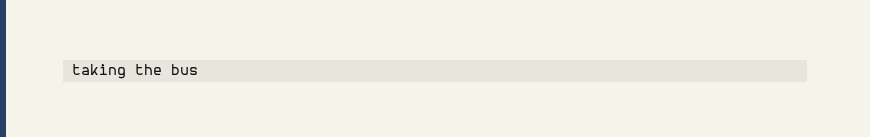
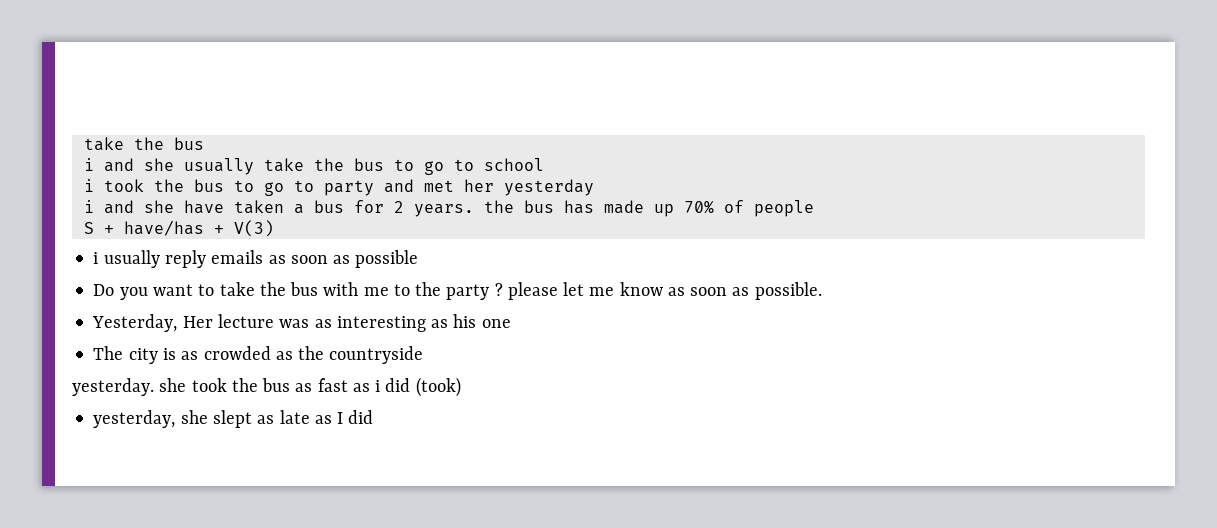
[72,64,199,79] taking the bus -> [83,137,204,151] [83,158,544,175] [83,179,594,196] [83,200,814,217] [83,220,274,237] [93,250,419,268] [93,282,822,300] [92,314,511,332] [93,346,424,364] [72,377,461,397] [93,410,374,428] take the bus // i and she usually take the bus to go to school // i took the bus to go to party and met her yesterday // i and she have taken a bus for 2 years. the bus has made up 70% of people // S + have/has + V(3) // i usually reply emails as soon as possible // Do you want to take the bus with me to the party ? please let me know as soon as possible. // Yesterday, Her lecture was as interesting as his one // The city is as crowded as the countryside // yesterday. she took the bus as fast as i did (took) // yesterday, she slept as late as I did

